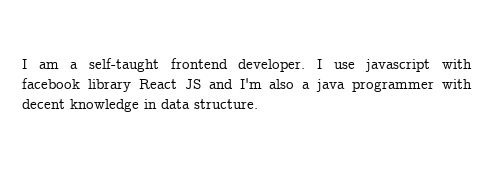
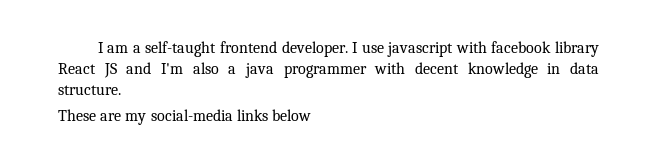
(258, 104) none -> [58,109,311,125] // These are my social-media links below

